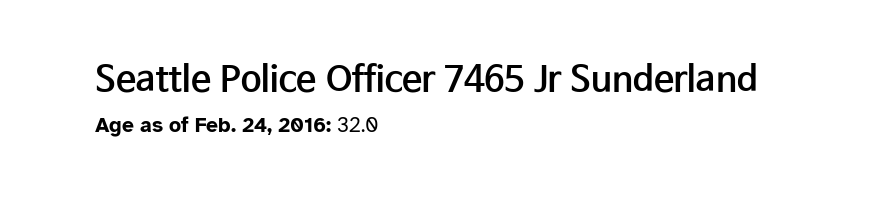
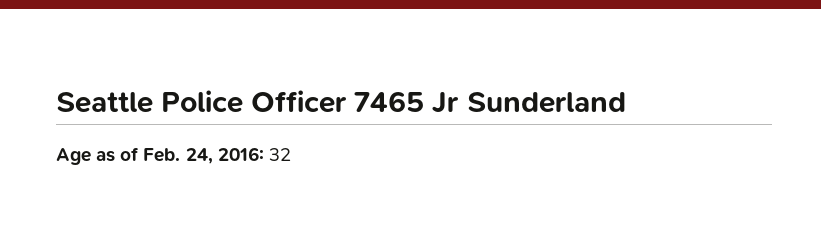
[337,117,379,132] 32.0 -> [268,148,291,161] 32

